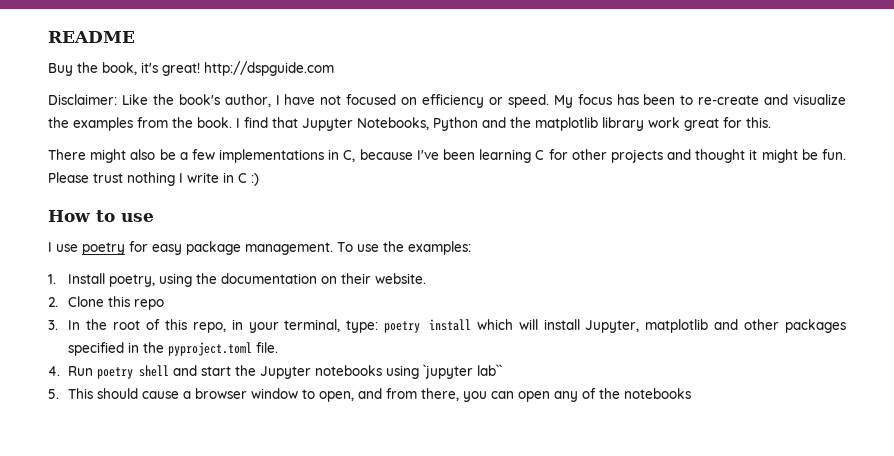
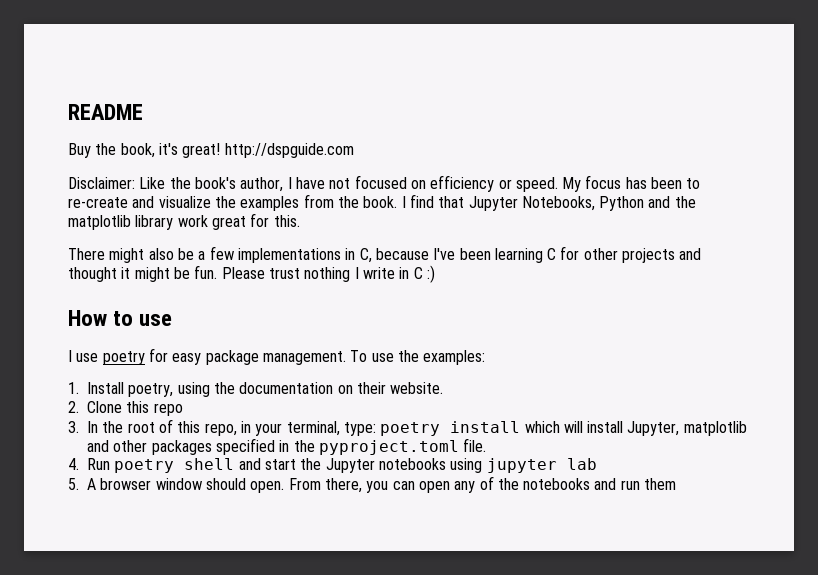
[423,364,503,379] `jupyter lab`` -> [486,458,597,473] jupyter lab
[68,388,418,402] This should cause a browser window to open, and from -> [87,478,321,493] A browser window should open. From
(692, 393) none -> [594,478,677,490] and run them

